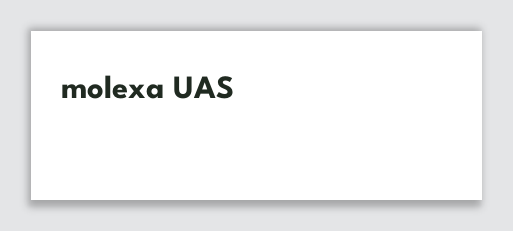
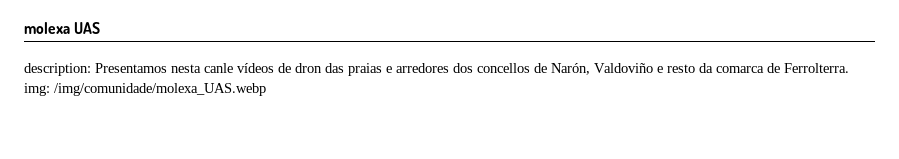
(234, 87) none -> [24,63,849,76] [24,83,266,96] // description: Presentamos nesta canle vídeos de dron das praias e arredores dos concellos de Narón, Valdoviño e resto da comarca de Ferrolterra. img: /img/comunidade/molexa_UAS.webp

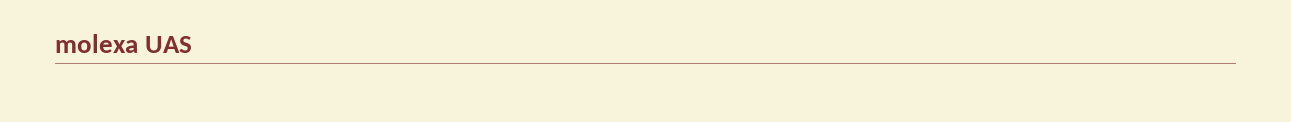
[24,63,849,76] [24,83,266,96] // description: Presentamos nesta canle vídeos de dron das praias e arredores dos concellos de Narón, Valdoviño e resto da comarca de Ferrolterra. img: /img/comunidade/molexa_UAS.webp -> (193, 44) none

